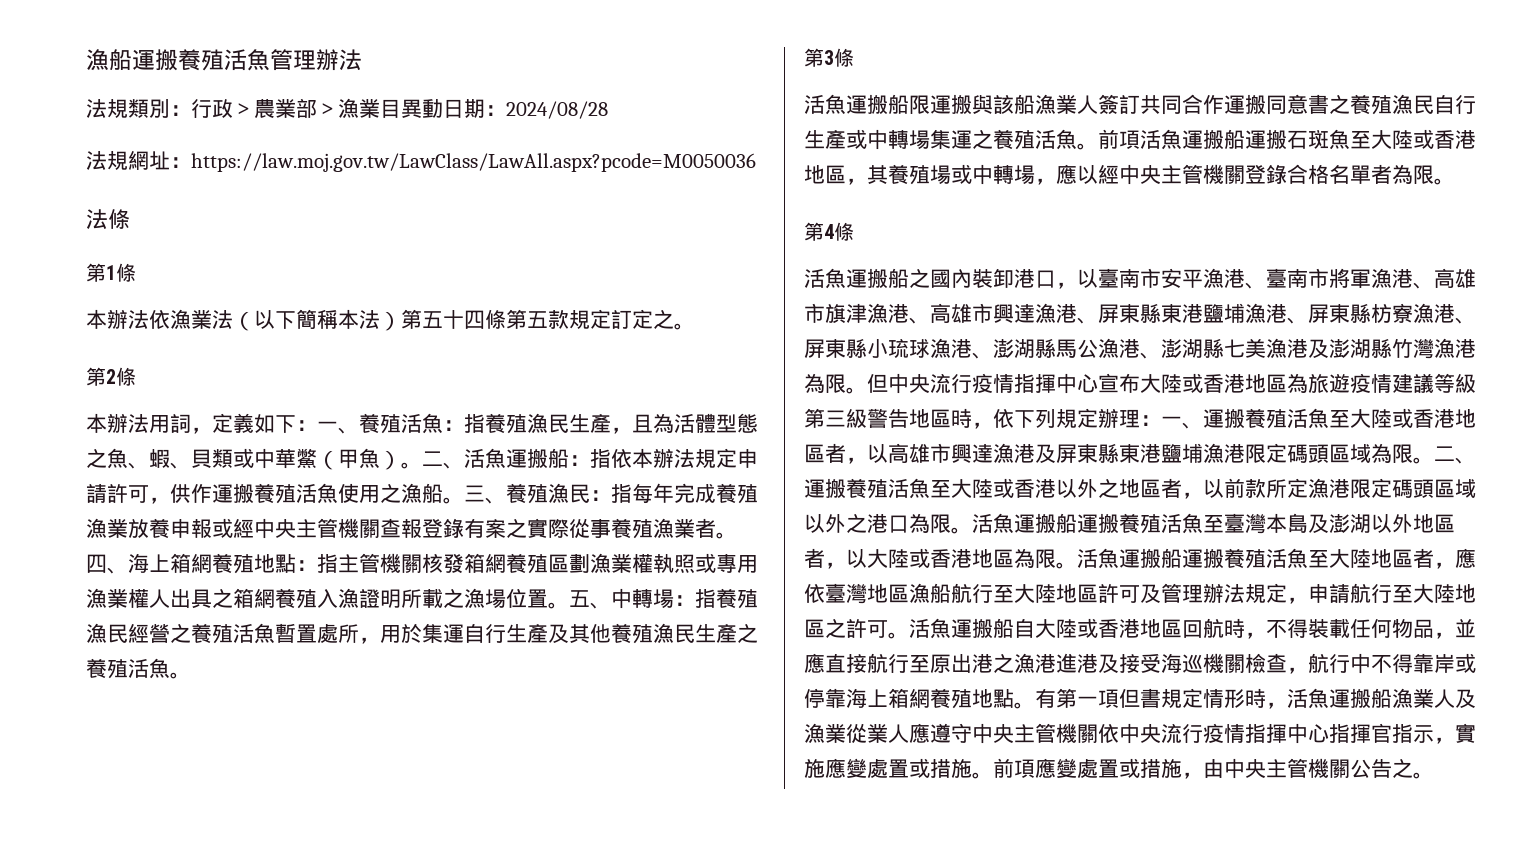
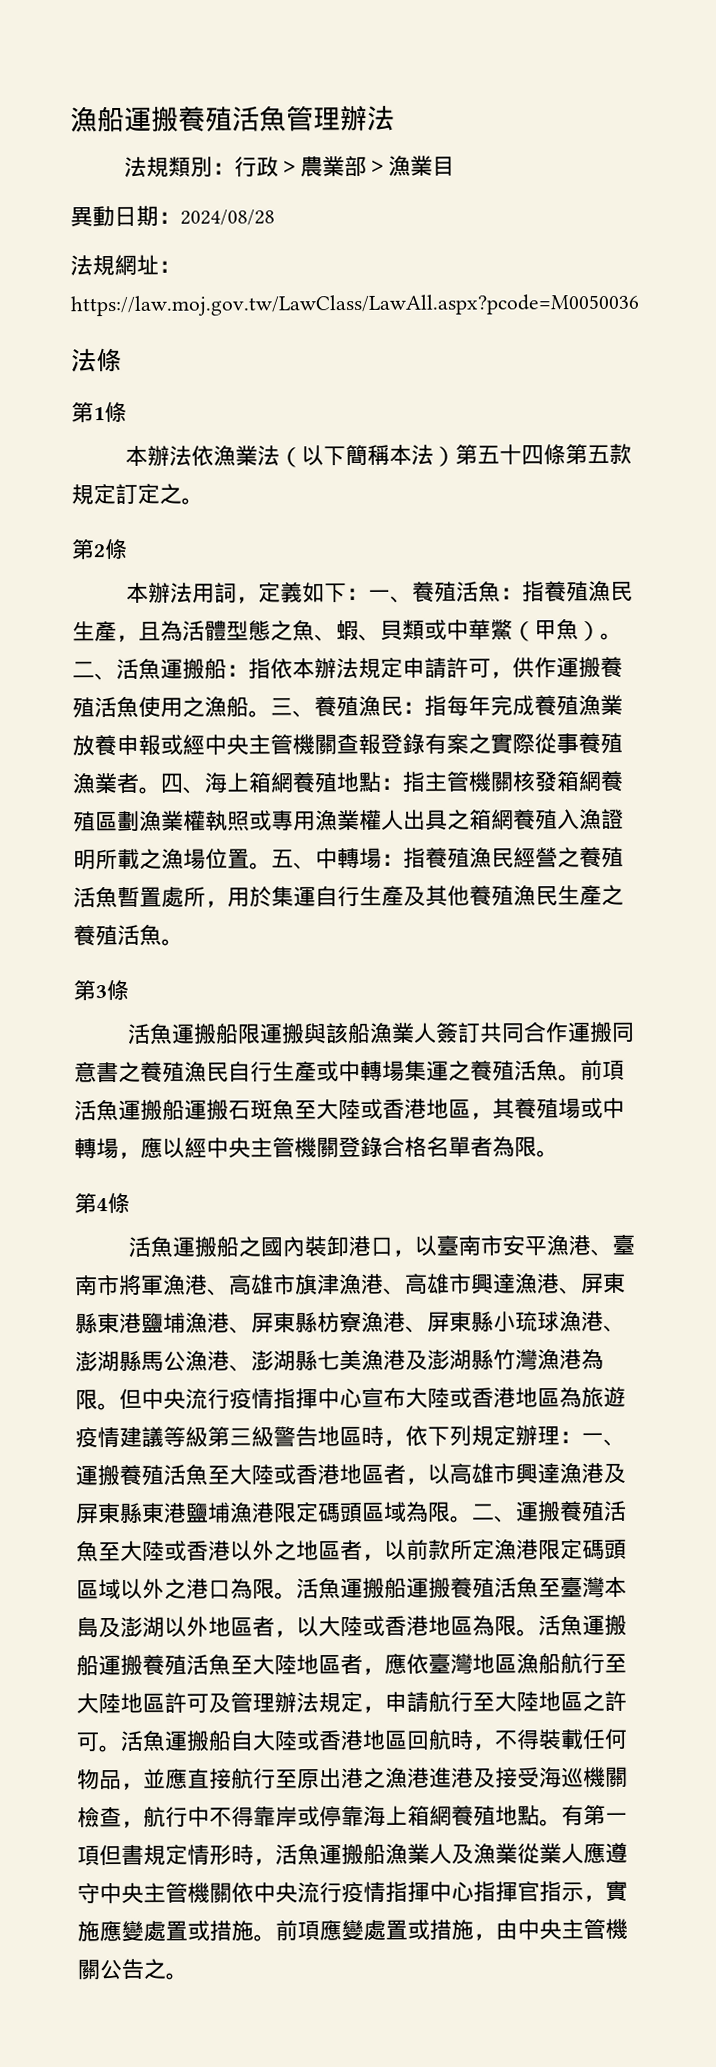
(401, 108) none -> (455, 166) //

